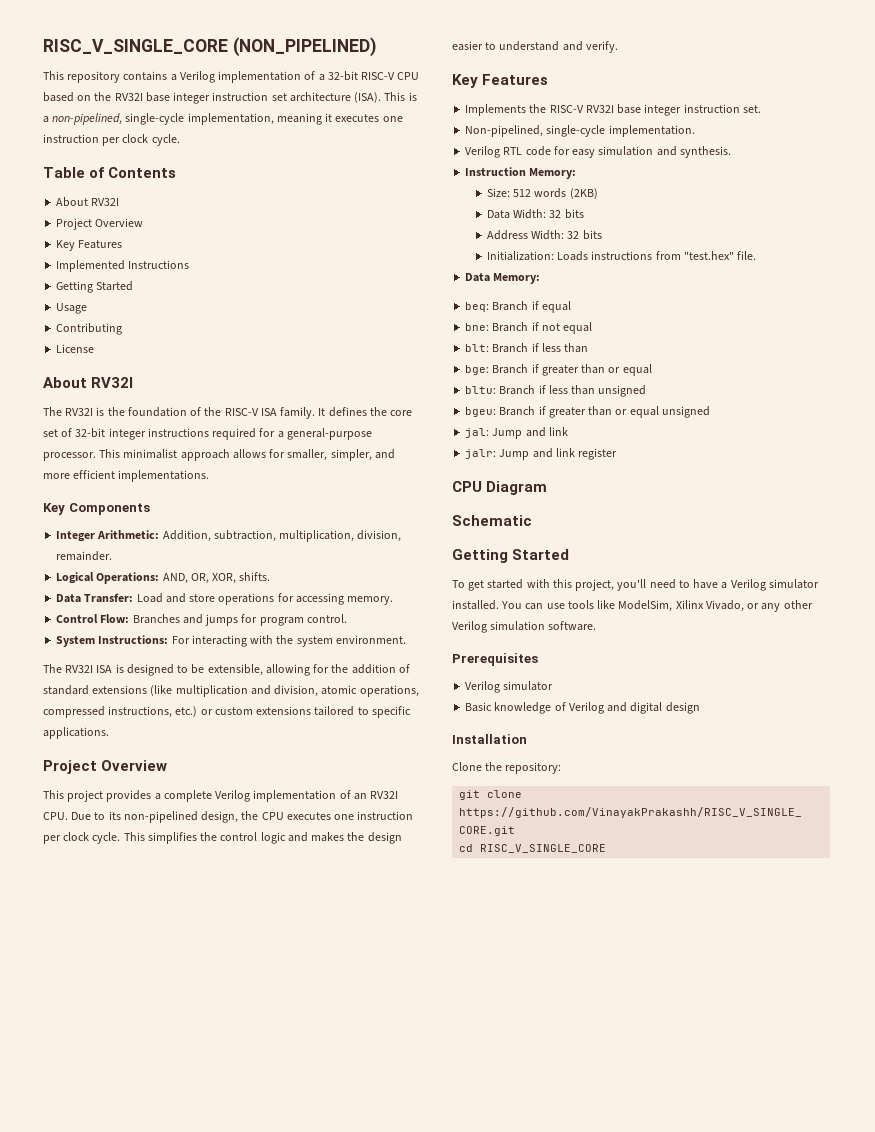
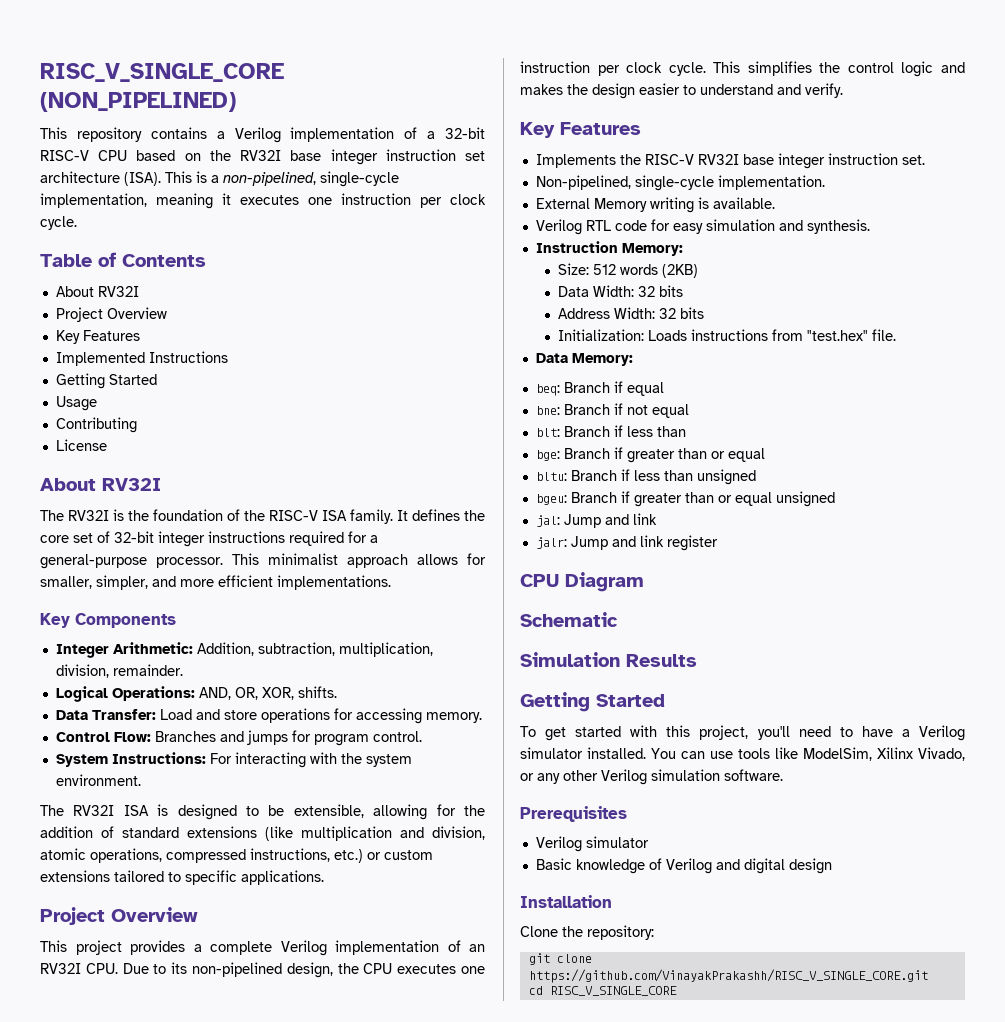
(695, 131) none -> [535,197,775,213] // External Memory writing is available.
(532, 520) none -> [520,652,697,667] // Simulation Results

